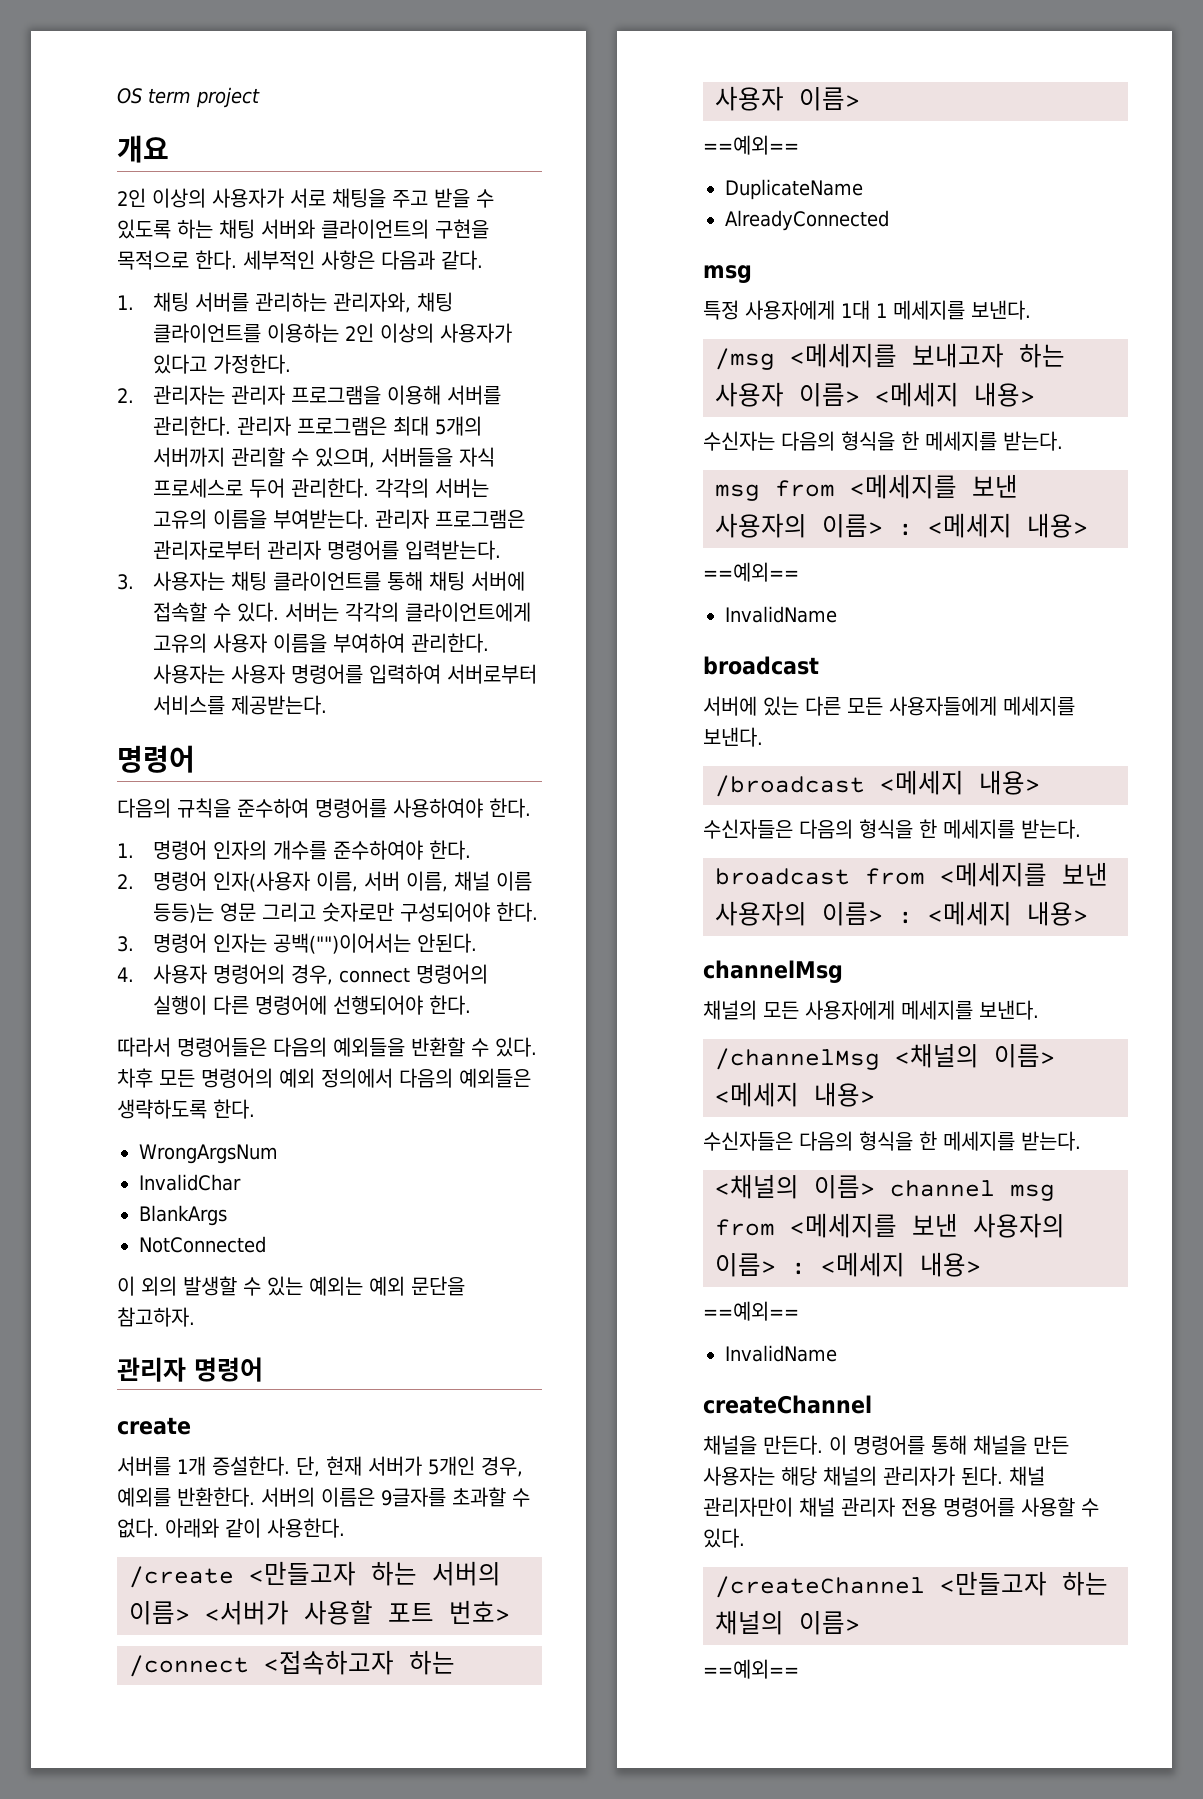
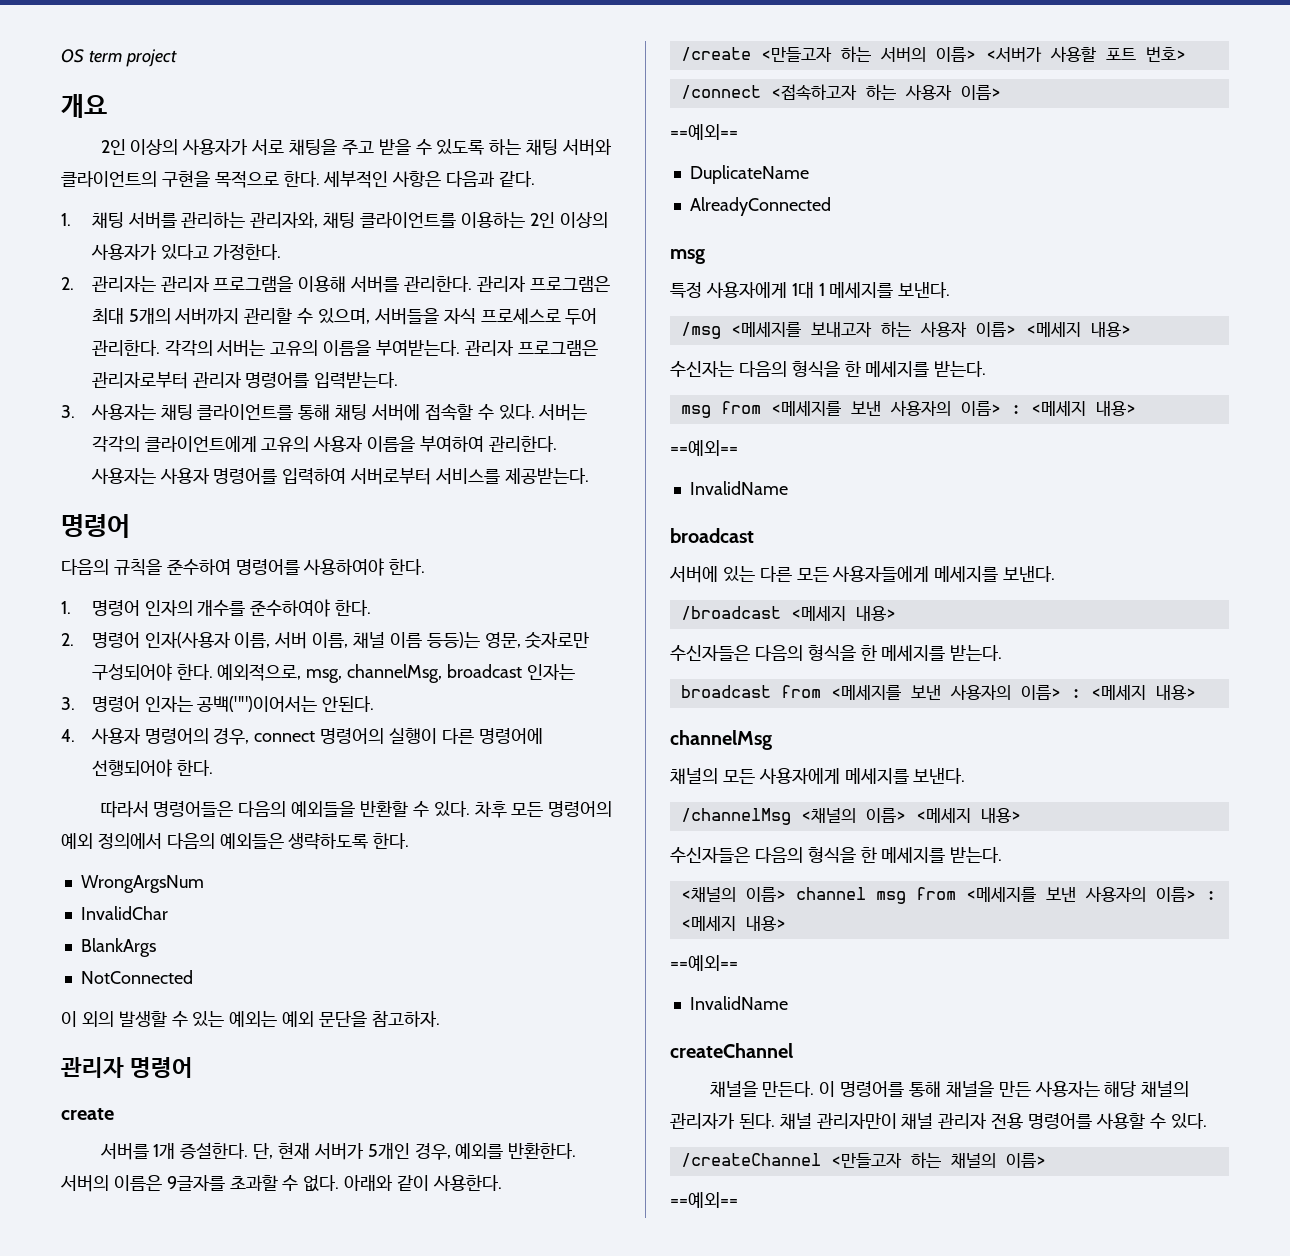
[220,902,317,922] 영문 그리고 -> [484,632,521,648] 영문,
(539, 912) none -> [217,664,575,683] 예외적으로, msg, channelMsg, broadcast 인자는

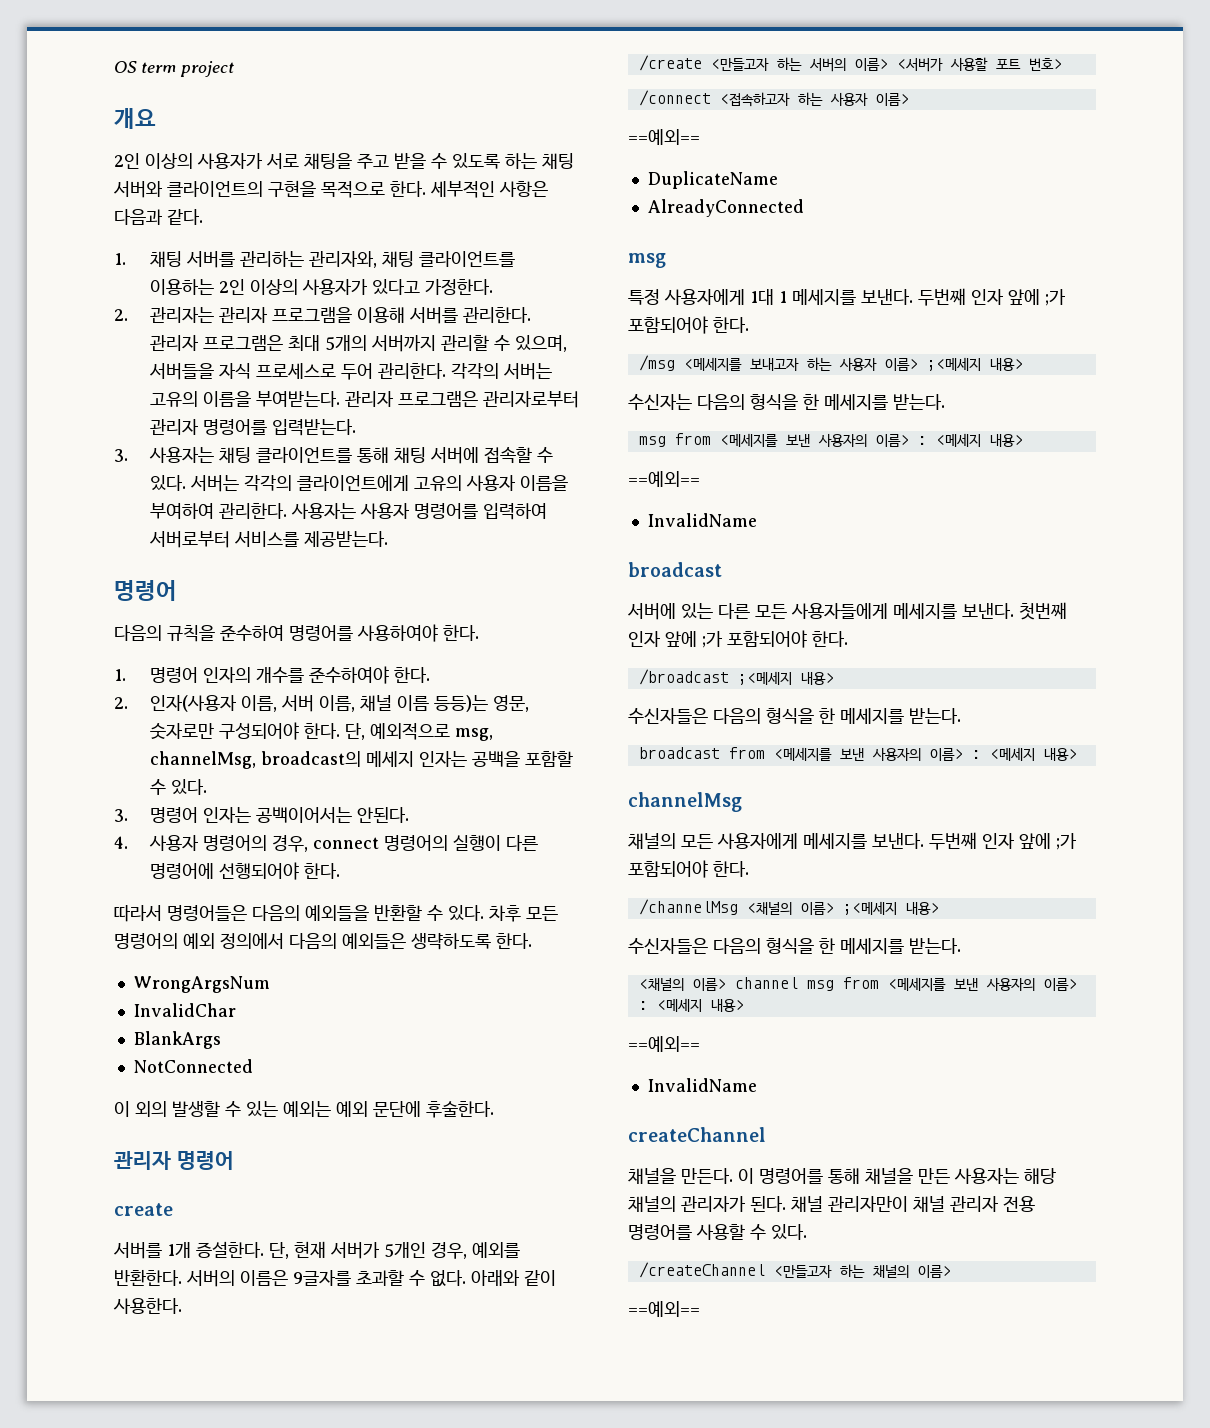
[91,632,140,648] 명령어 -> (128, 703) none
[217,664,575,683] 예외적으로, msg, channelMsg, broadcast 인자는 -> [344,723,493,741] [149,751,573,769] [149,779,207,795] 단, 예외적으로 msg, channelMsg, broadcast의 메세지 인자는 공백을 포함할 수 있다.
[197,696,318,712] 공백("")이어서는 -> [255,807,352,823] 공백이어서는
[319,1011,440,1027] 문단을 참고하자. -> [373,1101,494,1118] 문단에 후술한다.
(951, 290) none -> [918,288,1066,306] [628,316,749,334] 두번째 인자 앞에 ;가 포함되어야 한다.
[1025,322,1081,337] <메세지 -> [926,357,981,371] ;<메세지
(1056, 574) none -> [1019,602,1067,620] [628,630,848,648] 첫번째 인자 앞에 ;가 포함되어야 한다.
[790,606,846,621] <메세지 -> [737,671,792,685] ;<메세지
(966, 776) none -> [929,832,1077,850] [628,860,749,878] 두번째 인자 앞에 ;가 포함되어야 한다.
[915,808,971,823] <메세지 -> [842,901,897,915] ;<메세지

